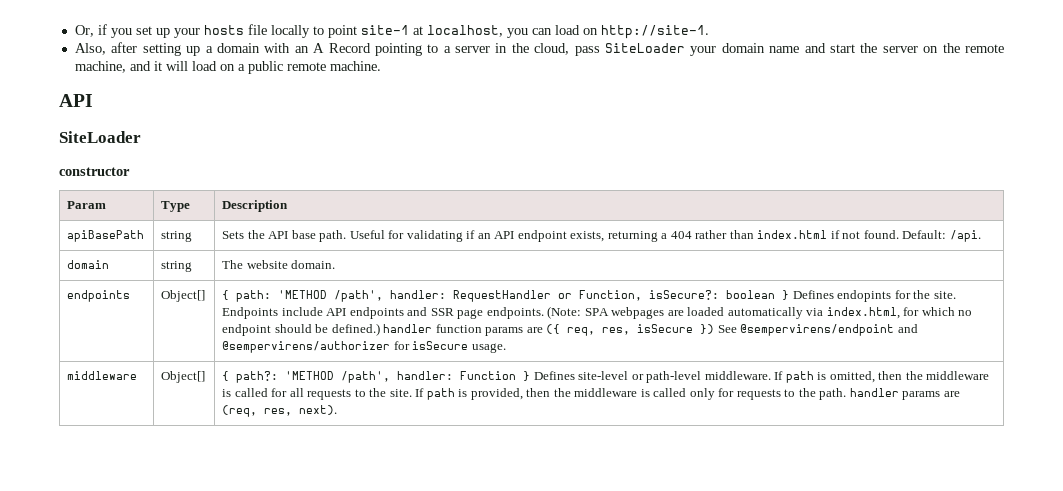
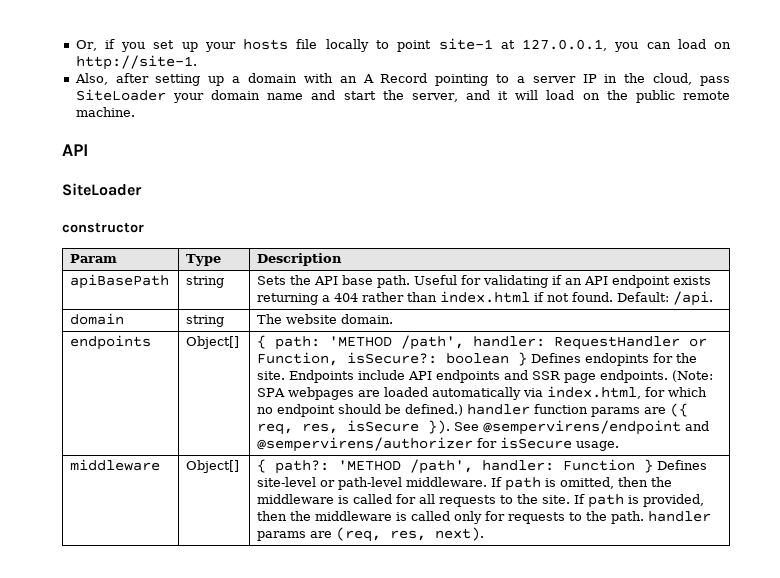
[426,25,503,37] localhost, -> [521,39,607,51] 127.0.0.1,
(491, 49) none -> [582,74,597,83] IP
[882,43,1004,53] [74,61,126,73] server on the remote machine, -> [411,93,458,102] server,
[237,64,245,71] a -> [606,90,628,100] the
[570,231,605,242] exists, -> [673,276,712,285] exists
[700,324,715,334] }) -> [428,420,451,434] }).

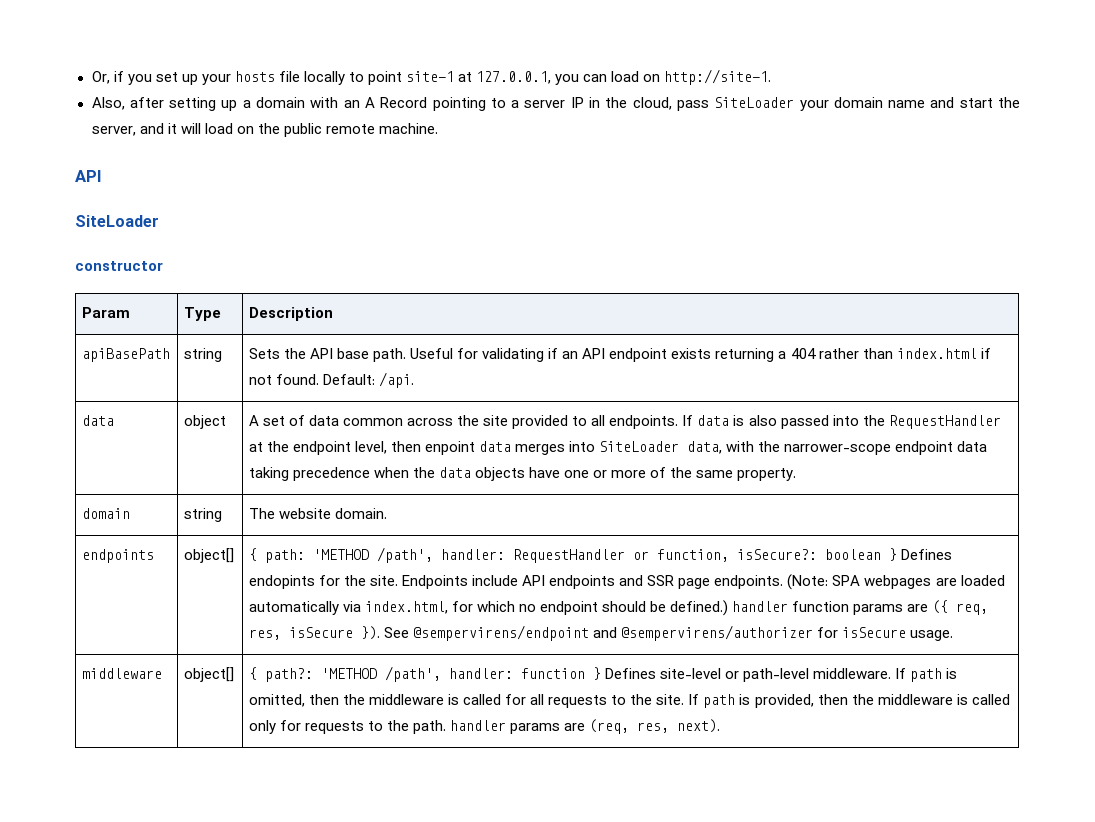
(714, 298) none -> [81,415,114,426] [183,415,226,429] [248,415,1001,429] [248,441,988,455] [248,467,797,481] // data | object | A set of data common across the site provided to all endpoints. If data is also passed into the RequestHandler at the endpoint level, then enpoint data merges into SiteLoader data, with the narrower-scope endpoint data taking precedence when the data objects have one or more of the same property.
[186,336,240,349] Object[] -> [183,548,234,563] object[]
[257,352,339,366] Function, -> [656,549,729,562] function,
[186,460,240,473] Object[] -> [183,667,234,682] object[]
[563,459,636,471] Function -> [520,668,585,679] function

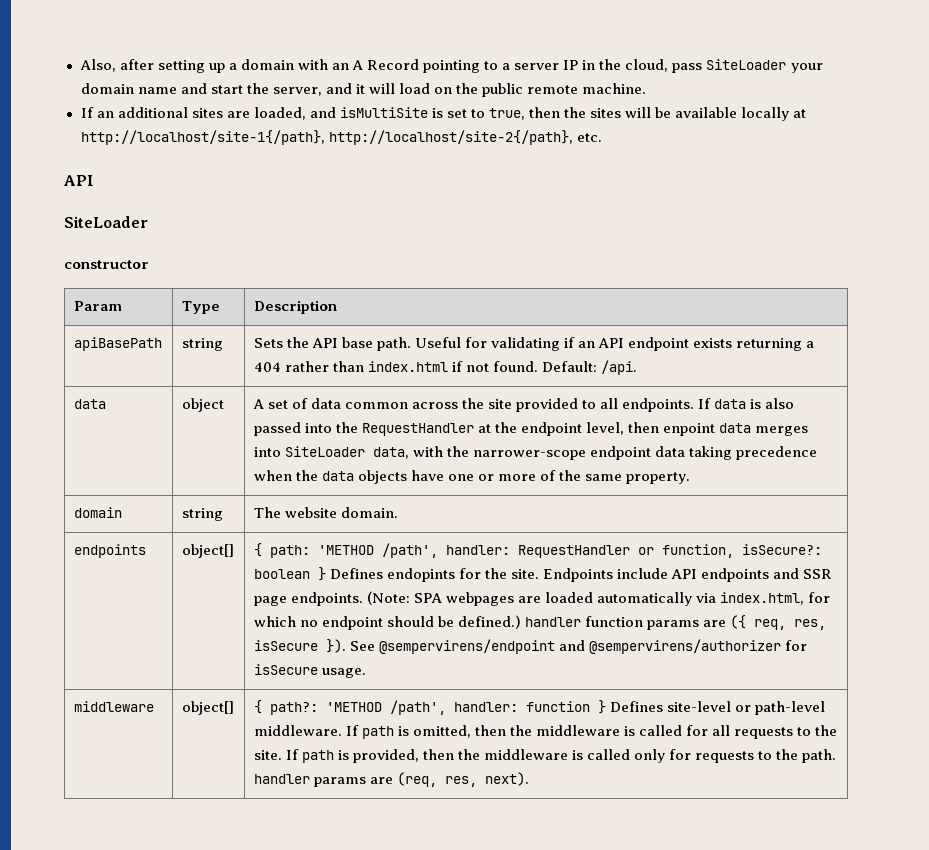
[91,69,772,85] Or, if you set up your hosts file locally to point site-1 at 127.0.0.1, you can load on http://site-1. // -> (79, 65) none
(438, 128) none -> [80,107,807,121] [80,130,602,145] // If an additional sites are loaded, and isMultiSite is set to true, then the sites will be available locally at http://localhost/site-1{/path}, http://localhost/site-2{/path}, etc.

